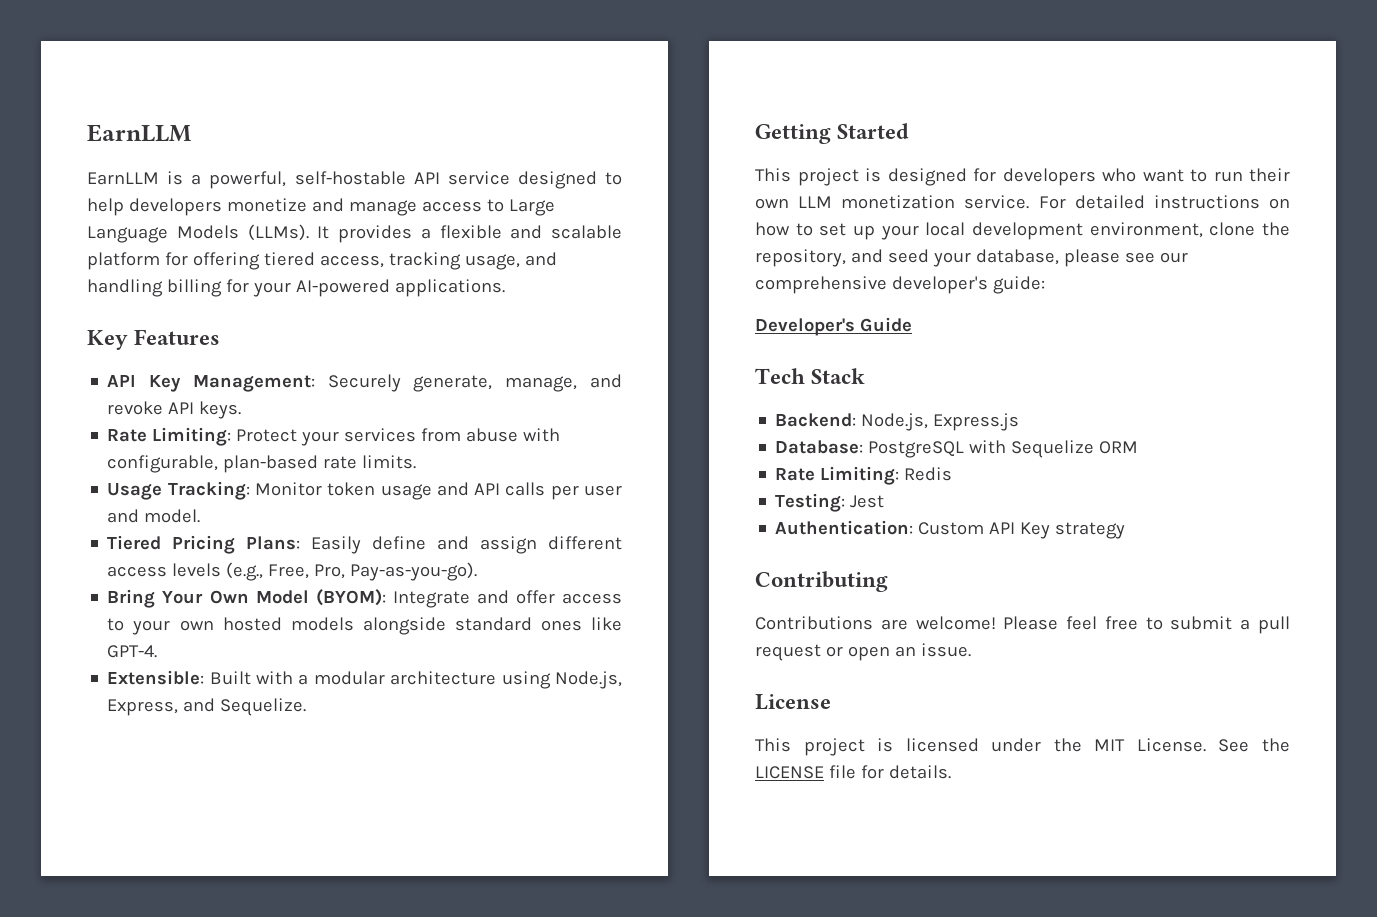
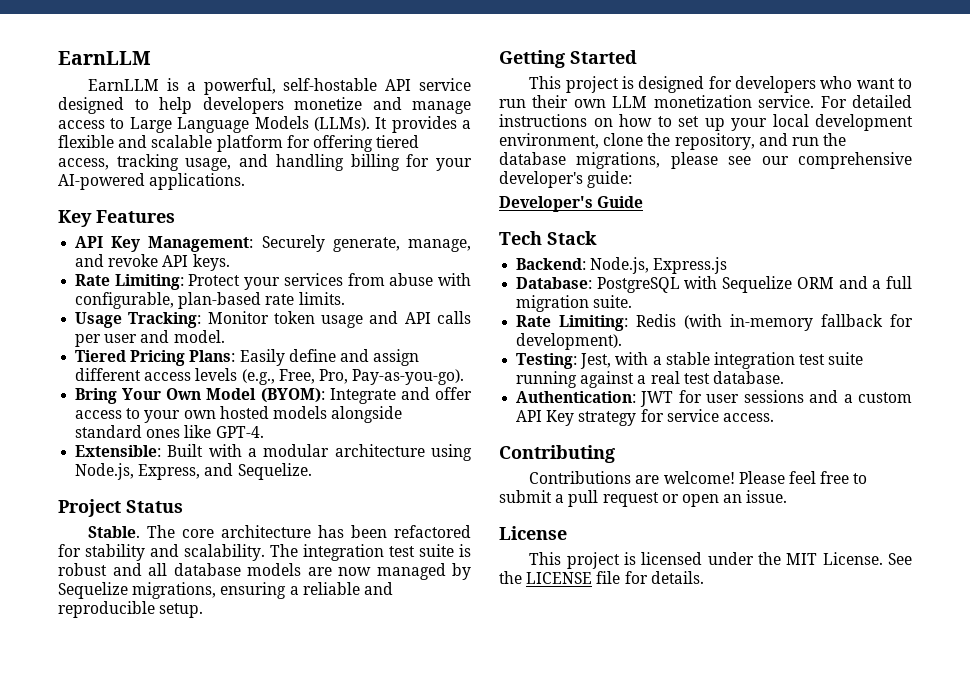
(307, 707) none -> [58,499,183,517] [88,525,471,538] [58,544,471,561] [58,563,471,580] [58,582,393,599] [58,601,204,618] // Project Status // Stable. The core architecture has been refactored for stability and scalability. The integration test suite is robust and all database models are now managed by Sequelize migrations, ensuring a reliable and reproducible setup.
[887,249,1059,267] seed your database, -> [791,133,847,146] [499,152,661,169] run the database migrations,
[775,466,953,485] [775,493,885,512] [775,520,985,535] // Rate Limiting: Redis // Testing: Jest // Authentication: Custom -> [838,276,912,289] [516,295,633,312] [516,314,913,331] [516,333,623,350] [516,352,864,369] [516,371,784,388] [516,390,912,407] and a full migration suite. // Rate Limiting: Redis (with in-memory fallback for development). // Testing: Jest, with a stable integration test suite running against a real test database. // Authentication: JWT for user sessions and a custom
(1126, 530) none -> [640,409,774,422] for service access.

